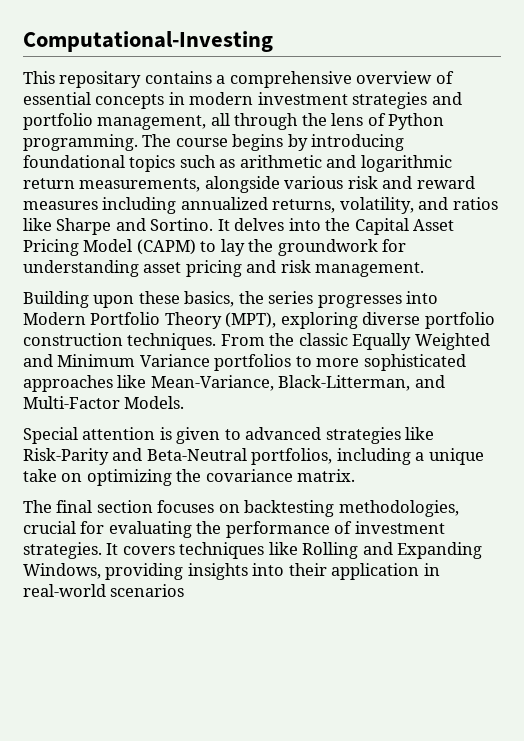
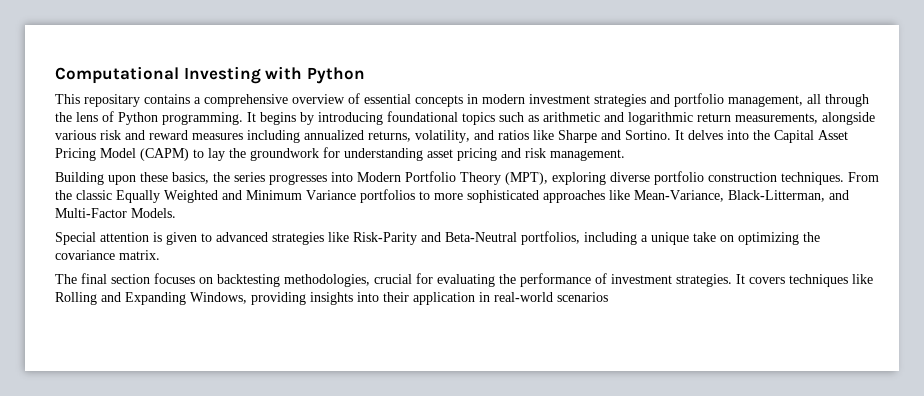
[23,31,273,52] Computational-Investing -> [55,66,365,84] Computational Investing with Python
[142,134,228,147] The course -> [247,112,256,122] It

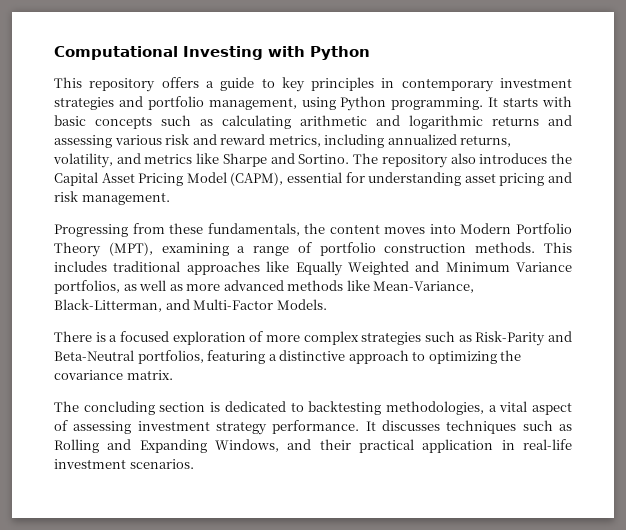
[84,93,525,107] repositary contains a comprehensive overview of essential concepts in modern -> [89,77,494,92] repository offers a guide to key principles in contemporary
[807,94,869,107] [55,111,539,125] all through the lens of Python programming. It begins by introducing foundational topics such as -> [301,96,573,111] [54,115,291,129] using Python programming. It starts with basic concepts such as calculating
[697,112,875,125] return measurements, alongside -> [492,115,572,126] [54,135,112,148] returns and assessing
[192,133,243,140] measures -> [268,135,321,147] metrics,
[498,130,529,140] ratios -> [144,154,193,164] metrics
[675,130,749,140] It delves into -> [353,153,548,168] The repository also introduces
[140,148,319,161] (CAPM) to lay the groundwork -> [230,172,342,186] (CAPM), essential
[55,172,327,185] Building upon these basics, the series progresses -> [54,223,426,237] Progressing from these fundamentals, the content moves
[552,171,879,185] [55,190,112,200] exploring diverse portfolio construction techniques. From the classic -> [161,242,572,256] [54,261,290,275] examining a range of portfolio construction methods. This includes traditional approaches like
[360,189,605,203] portfolios to more sophisticated approaches -> [54,280,344,294] portfolios, as well as more advanced methods
[55,231,734,245] Special attention is given to advanced strategies like Risk-Parity and Beta-Neutral portfolios, including a unique take on -> [54,331,572,346] [54,350,426,364] There is a focused exploration of more complex strategies such as Risk-Parity and Beta-Neutral portfolios, featuring a distinctive approach to
[81,273,873,287] [55,292,608,305] final section focuses on backtesting methodologies, crucial for evaluating the performance of investment strategies. It covers techniques like Rolling and Expanding Windows, providing insights into their application in real-world scenarios -> [83,401,572,415] [54,420,572,435] [54,439,572,453] [54,459,194,469] concluding section is dedicated to backtesting methodologies, a vital aspect of assessing investment strategy performance. It discusses techniques such as Rolling and Expanding Windows, and their practical application in real-life investment scenarios.

